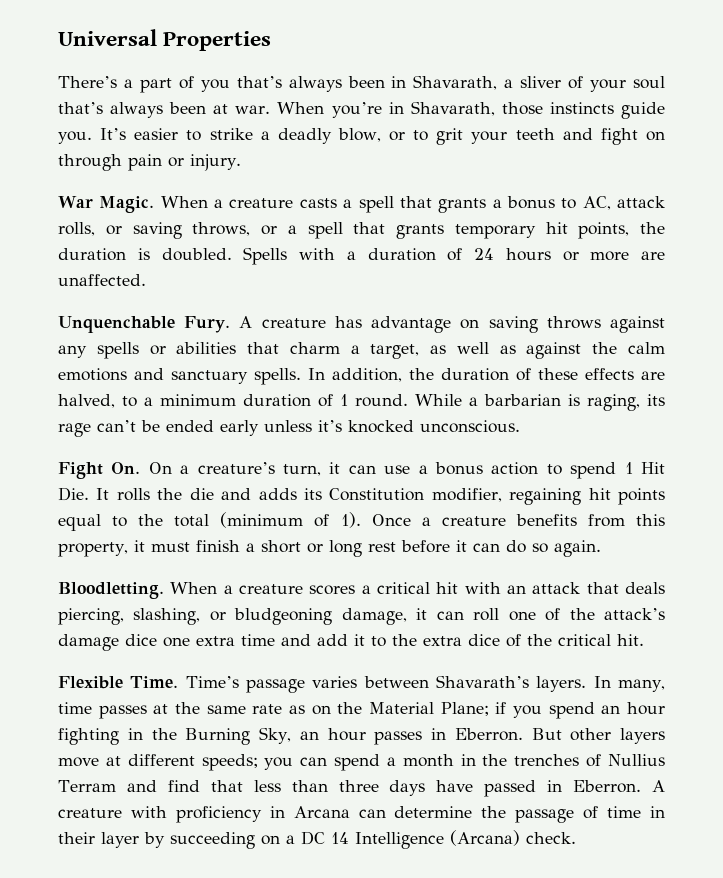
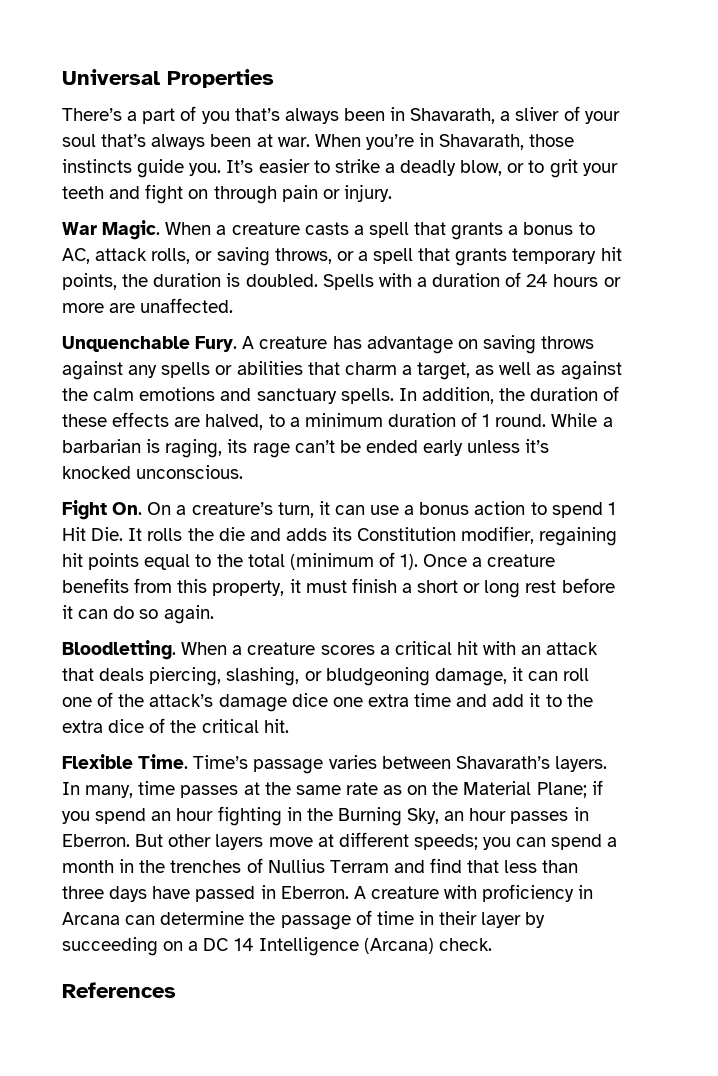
(576, 838) none -> [62,982,176,998] // References

